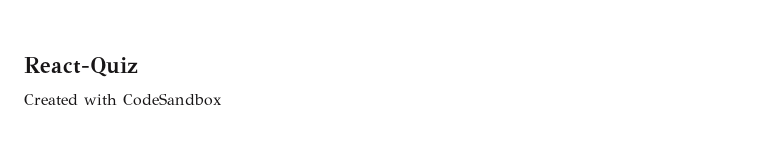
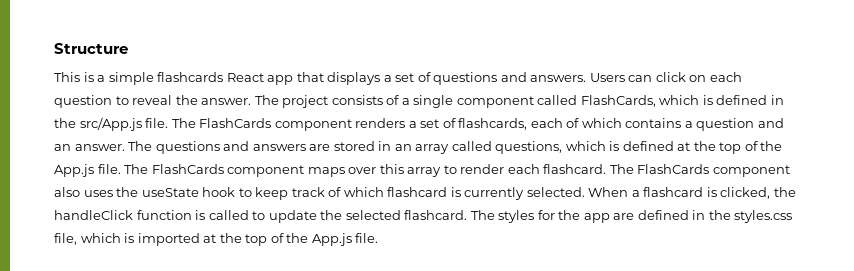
[24,57,138,77] [24,93,222,106] React-Quiz // Created with CodeSandbox -> [54,43,128,54] [54,72,742,85] [54,95,784,108] [54,117,784,131] [54,141,783,154] [54,164,790,177] [54,187,796,200] [54,210,793,223] [54,233,379,246] Structure // This is a simple flashcards React app that displays a set of questions and answers. Users can click on each question to reveal the answer. The project consists of a single component called FlashCards, which is defined in the src/App.js file. The FlashCards component renders a set of flashcards, each of which contains a question and an answer. The questions and answers are stored in an array called questions, which is defined at the top of the App.js file. The FlashCards component maps over this array to render each flashcard. The FlashCards component also uses the useState hook to keep track of which flashcard is currently selected. When a flashcard is clicked, the handleClick function is called to update the selected flashcard. The styles for the app are defined in the styles.css file, which is imported at the top of the App.js file.

